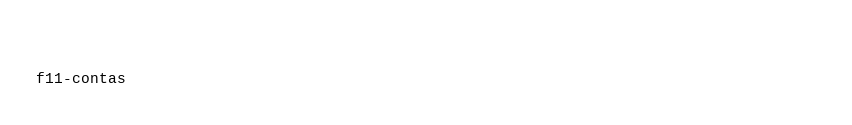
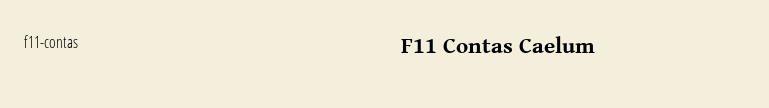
(126, 77) none -> [401,36,596,53] // F11 Contas Caelum

